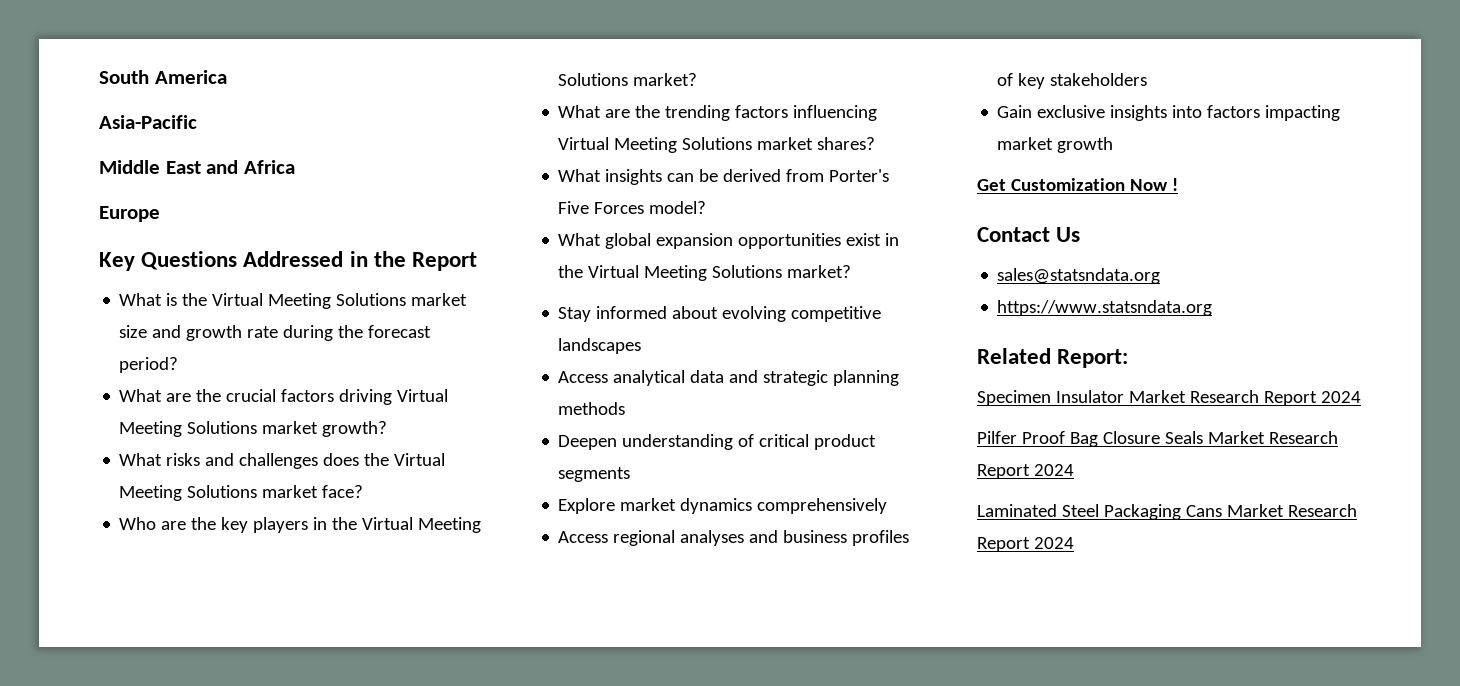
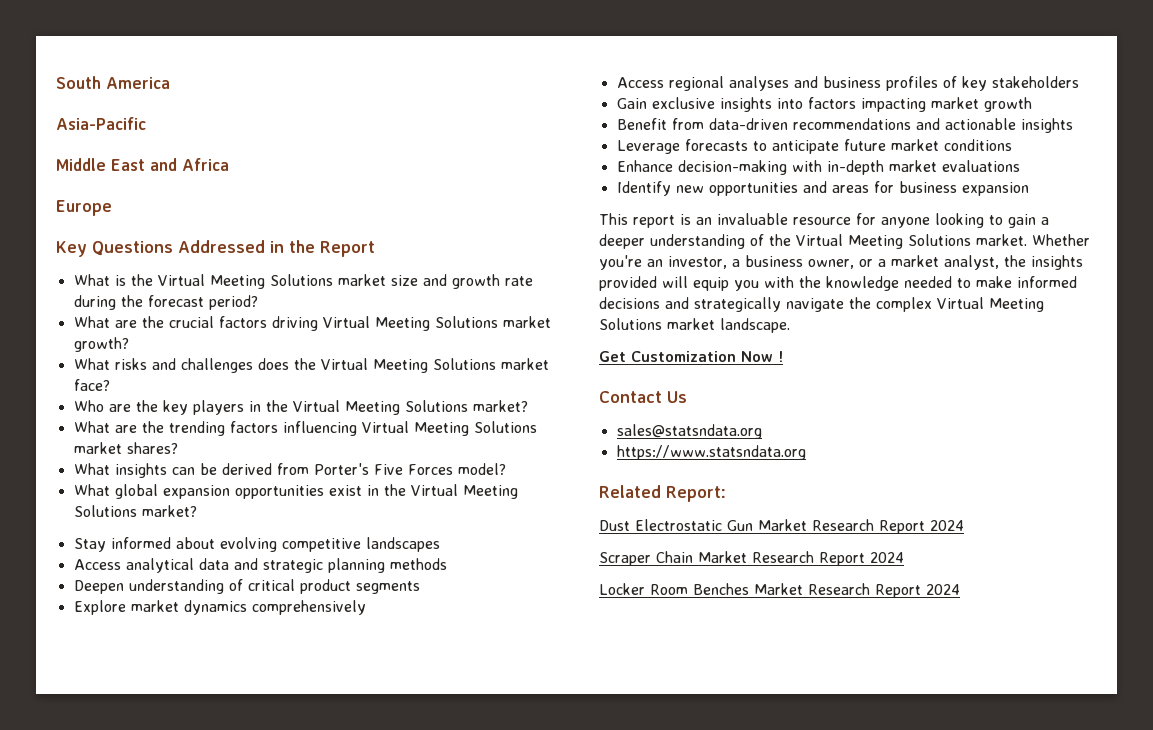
(1114, 145) none -> [616,118,1073,133] [616,139,1012,154] [616,160,1020,175] [616,181,1029,196] [599,213,1049,228] [599,234,1090,249] [599,255,1083,270] [599,276,1077,291] [599,297,1044,312] [599,318,790,333] // Benefit from data-driven recommendations and actionable insights // Leverage forecasts to anticipate future market conditions // Enhance decision-making with in-depth market evaluations // Identify new opportunities and areas for business expansion // This report is an invaluable resource for anyone looking to gain a deeper understanding of the Virtual Meeting Solutions market. Whether you're an investor, a business owner, or a market analyst, the insights provided will equip you with the knowledge needed to make informed decisions and strategically navigate the complex Virtual Meeting Solutions market landscape.
[977,390,1361,406] [977,431,1338,447] [977,464,1074,479] [977,504,1222,520] Specimen Insulator Market Research Report 2024 // Pilfer Proof Bag Closure Seals Market Research Report 2024 // Laminated Steel Packaging Cans -> [599,519,964,534] [599,551,904,566] [599,583,749,595] Dust Electrostatic Gun Market Research Report 2024 // Scraper Chain Market Research Report 2024 // Locker Room Benches

